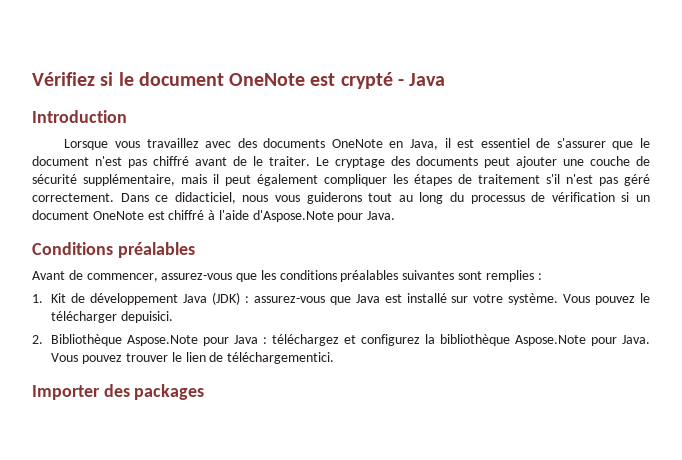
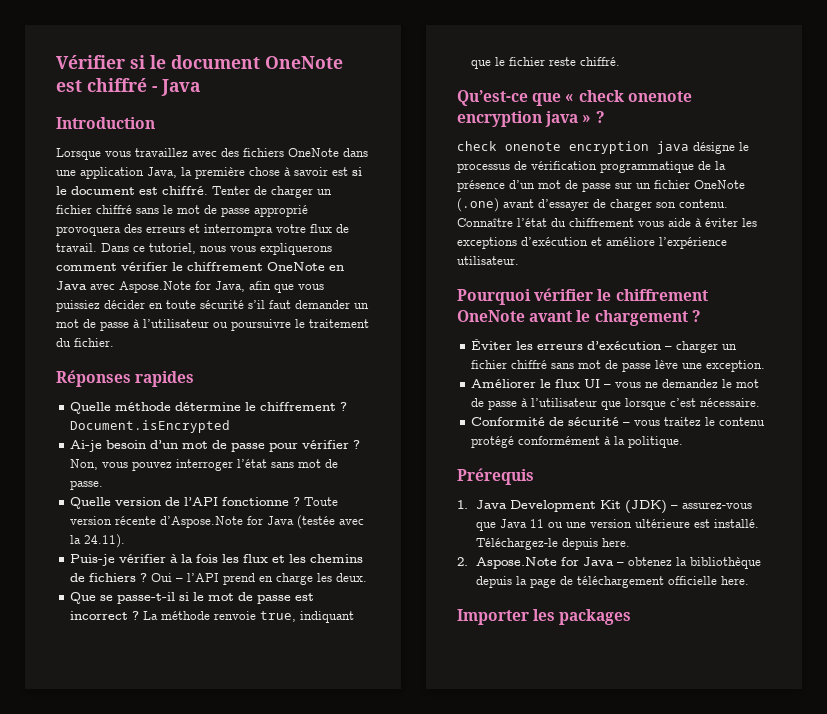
[32,72,95,86] Vérifiez -> [56,55,125,69] Vérifier
[340,72,393,89] crypté -> [87,78,147,92] chiffré
[263,138,650,150] [32,156,650,168] [32,174,650,186] [32,192,651,204] [32,210,396,222] [32,242,195,258] [32,270,542,282] [32,292,650,305] [51,311,174,323] [32,334,650,346] [51,352,335,364] documents OneNote en Java, il est essentiel de s'assurer que le document n'est pas chiffré avant de le traiter. Le cryptage des documents peut ajouter une couche de sécurité supplémentaire, mais il peut également compliquer les étapes de traitement s'il n'est pas géré correctement. Dans ce didacticiel, nous vous guiderons tout au long du processus de vérification si un document OneNote est chiffré à l'aide d'Aspose.Note pour Java. // Conditions préalables // Avant de commencer, assurez-vous que les conditions préalables suivantes sont remplies : // 1. Kit de développement Java (JDK) : assurez-vous que Java est installé sur votre système. Vous pouvez le télécharger depuisici. // 2. Bibliothèque Aspose.Note pour Java : téléchargez et configurez la bibliothèque Aspose.Note pour Java. Vous pouvez trouver le lien de téléchargementici. -> [243,148,368,157] [56,167,362,179] [56,186,332,198] [56,205,308,217] [56,224,349,236] [56,243,332,255] [56,262,344,271] [56,281,324,293] [56,300,369,312] [56,319,369,331] [56,338,114,347] [56,370,195,387] [70,402,348,414] [70,420,231,433] [70,440,361,452] [70,459,339,471] [70,480,104,490] [70,497,339,509] [70,515,365,529] [70,534,126,548] [70,554,364,566] [70,573,368,585] [70,592,315,604] [70,611,355,623] [471,57,621,69] [457,90,692,106] [457,111,605,127] [457,141,749,154] [457,161,726,173] [457,180,745,192] [457,198,728,212] [457,218,757,227] [457,237,727,249] [457,256,519,265] [457,288,708,305] [457,310,701,326] [471,339,738,353] [471,360,766,372] [471,379,760,388] [471,398,761,410] [471,417,766,426] [471,436,684,448] [457,468,534,485] [457,500,753,514] [476,519,760,531] [476,538,631,550] [457,557,762,569] [476,576,750,588] fichiers OneNote dans une application Java, la première chose à savoir est si le document est chiffré. Tenter de charger un fichier chiffré sans le mot de passe approprié provoquera des erreurs et interrompra votre flux de travail. Dans ce tutoriel, nous vous expliquerons comment vérifier le chiffrement OneNote en Java avec Aspose.Note for Java, afin que vous puissiez décider en toute sécurité s’il faut demander un mot de passe à l’utilisateur ou poursuivre le traitement du fichier. // Réponses rapides // Quelle méthode détermine le chiffrement ? Document.isEncrypted // Ai‑je besoin d’un mot de passe pour vérifier ? Non, vous pouvez interroger l’état sans mot de passe. // Quelle version de l’API fonctionne ? Toute version récente d’Aspose.Note for Java (testée avec la 24.11). // Puis‑je vérifier à la fois les flux et les chemins de fichiers ? Oui – l’API prend en charge les deux. // Que se passe‑t‑il si le mot de passe est incorrect ? La méthode renvoie true, indiquant que le fichier reste chiffré. // Qu’est‑ce que « check onenote encryption java » ? // check onenote encryption java désigne le processus de vérification programmatique de la présence d’un mot de passe sur un fichier OneNote (.one) avant d’essayer de charger son contenu. Connaître l’état du chiffrement vous aide à éviter les exceptions d’exécution et améliore l’expérience utilisateur. // Pourquoi vérifier le chiffrement OneNote avant le chargement ? // Éviter les erreurs d’exécution – charger un fichier chiffré sans mot de passe lève une exception. // Améliorer le flux UI – vous ne demandez le mot de passe à l’utilisateur que lorsque c’est nécessaire. // Conformité de sécurité – vous traitez le contenu protégé conformément à la politique. // Prérequis // 1. Java Development Kit (JDK) – assurez‑vous que Java 11 ou une version ultérieure est installé. Téléchargez‑le depuis here. // 2. Aspose.Note for Java – obtenez la bibliothèque depuis la page de téléchargement officielle here.
[103,384,130,397] des -> [533,609,556,621] les

